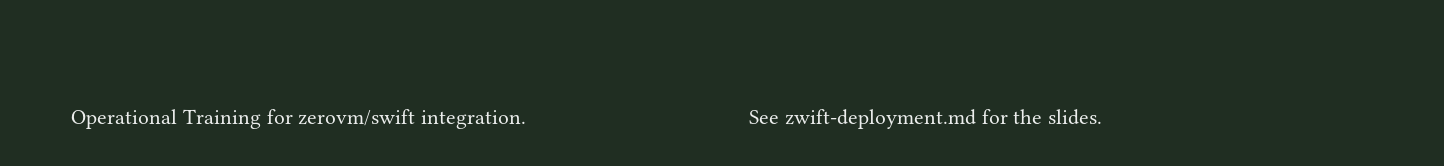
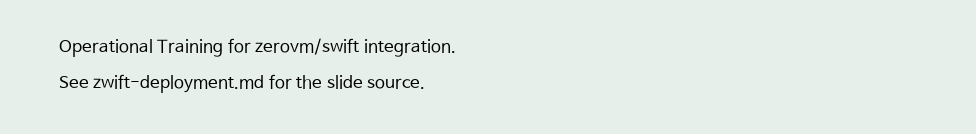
[1048,109,1103,125] slides. -> [326,75,426,89] slide source.

